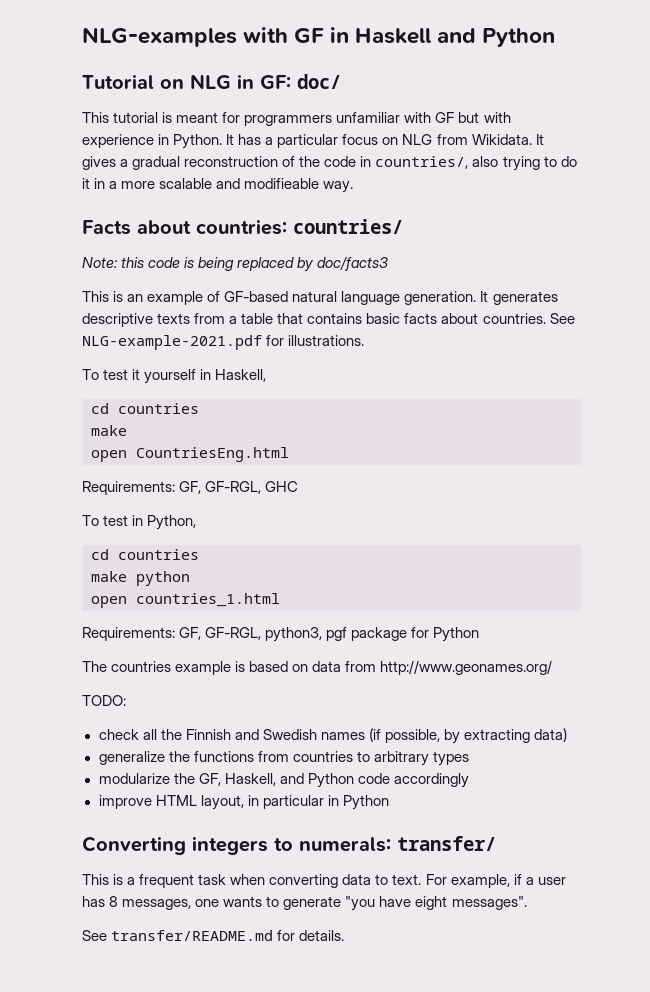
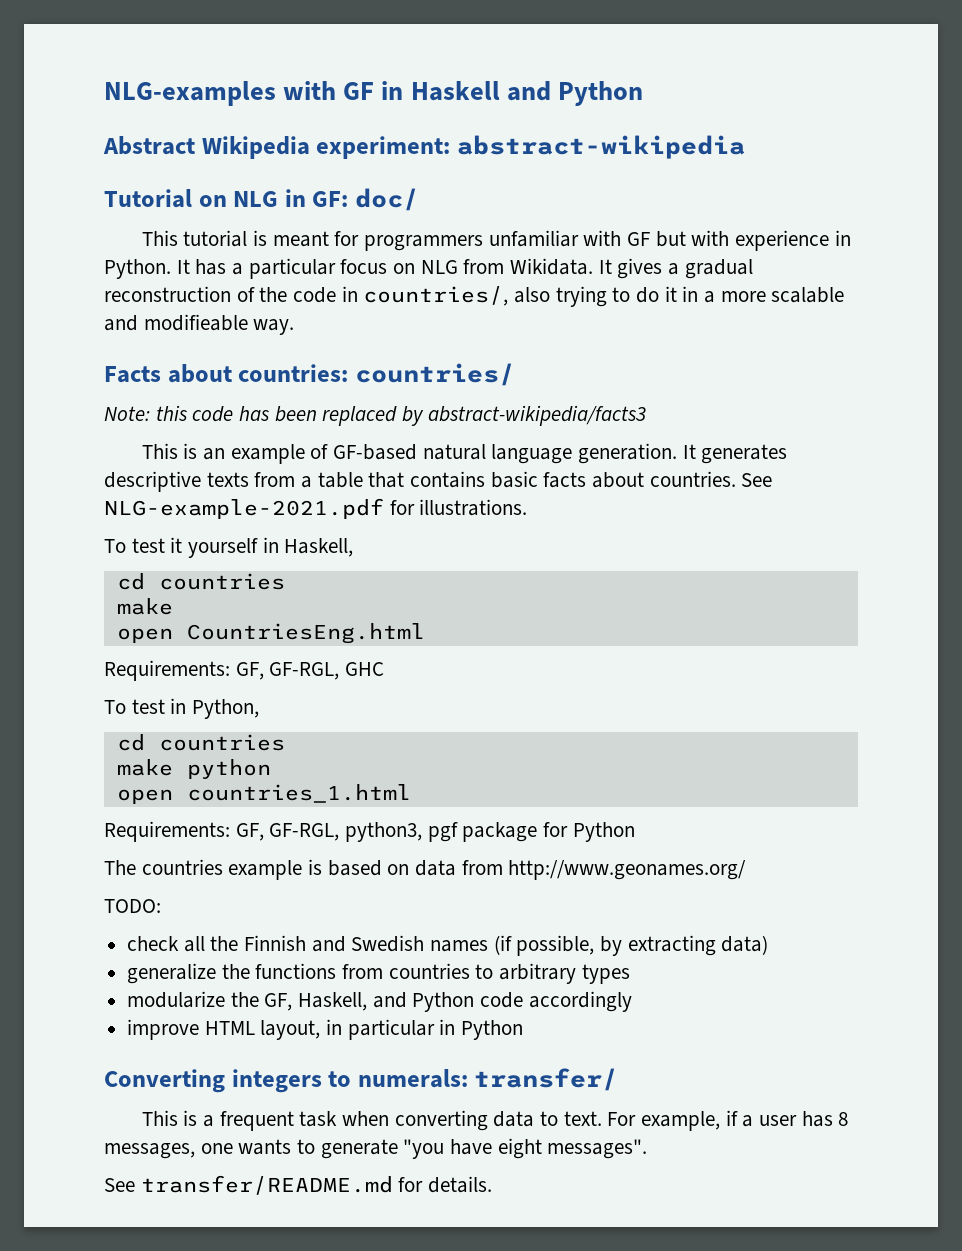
(556, 37) none -> [103,135,745,159] // Abstract Wikipedia experiment: abstract-wikipedia
[184,257,235,271] is being -> [239,406,317,422] has been
[317,256,389,271] doc/facts3 -> [427,405,646,426] abstract-wikipedia/facts3

